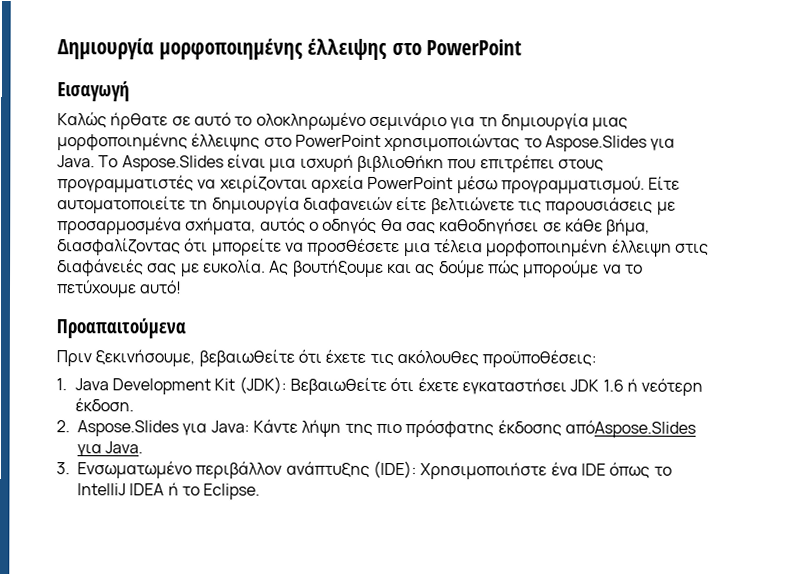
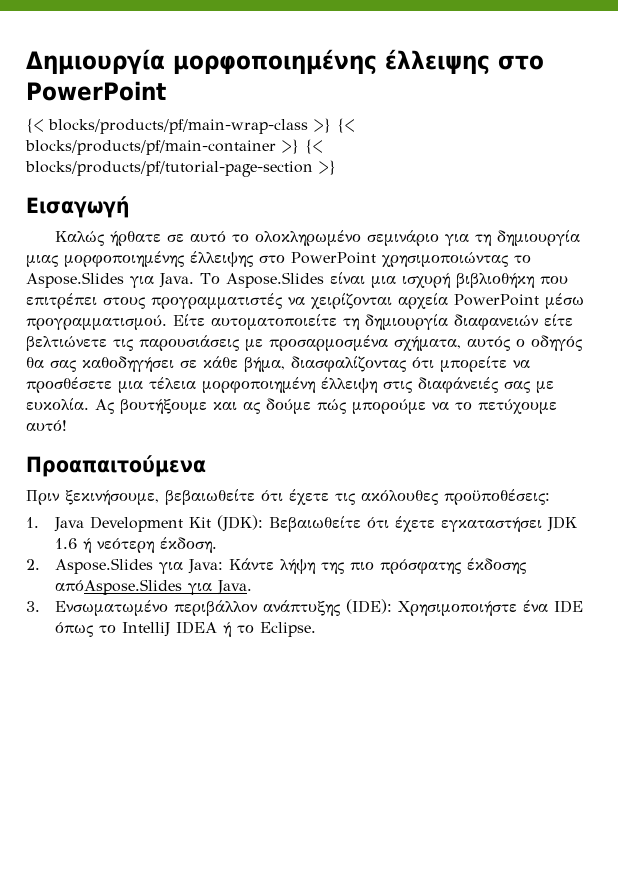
(523, 47) none -> [26,118,354,134] [25,139,322,155] [25,160,336,177] // {< blocks/products/pf/main-wrap-class >} {< blocks/products/pf/main-container >} {< blocks/products/pf/tutorial-page-section >}

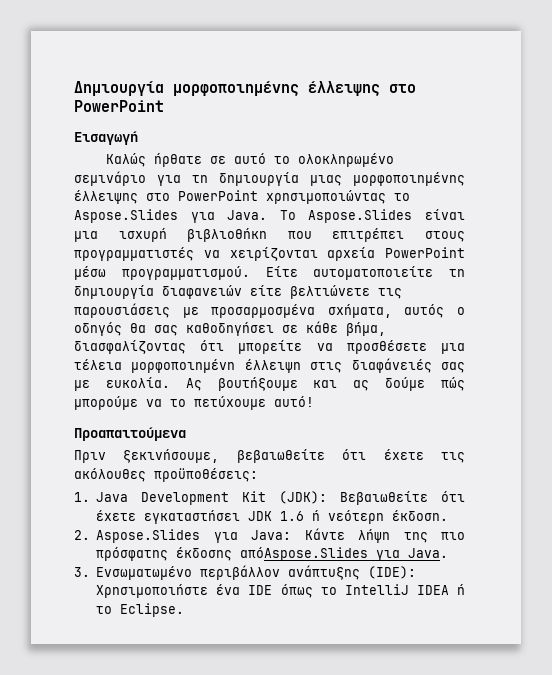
[26,118,354,134] [25,139,322,155] [25,160,336,177] // {< blocks/products/pf/main-wrap-class >} {< blocks/products/pf/main-container >} {< blocks/products/pf/tutorial-page-section >} -> (164, 106) none

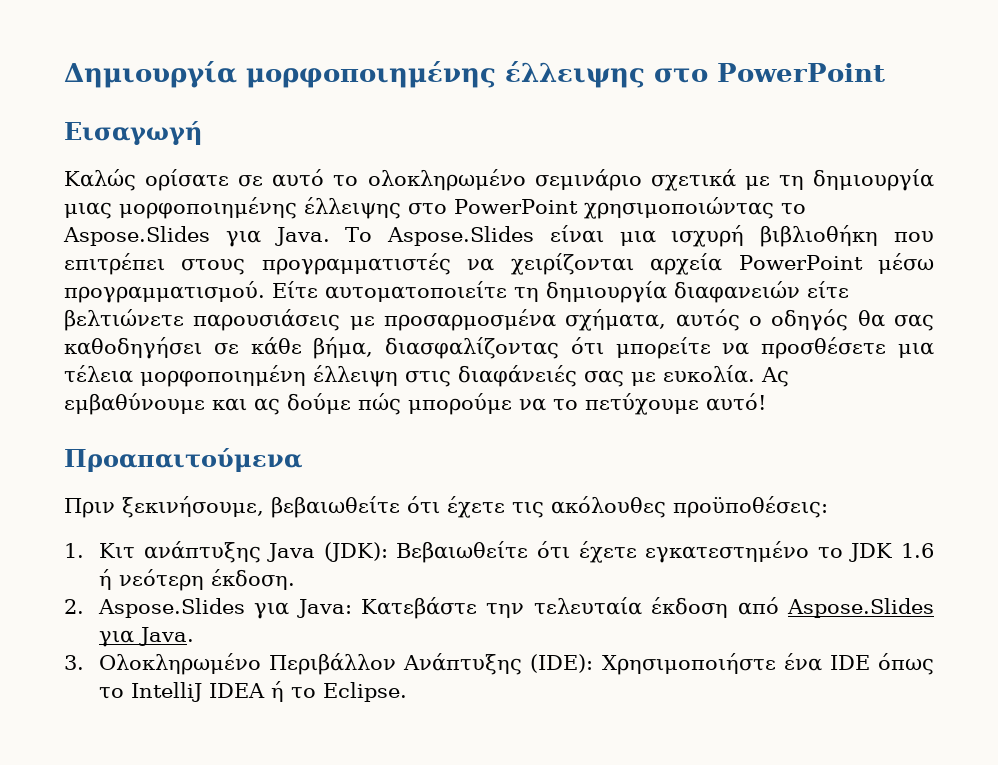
[154,153,203,167] ήρθατε -> [145,169,230,191] ορίσατε
[157,175,181,186] για -> [650,169,770,191] σχετικά με
[378,288,402,299] τις -> (184, 320) none
[217,377,298,391] βουτήξουμε -> [64,393,205,415] εμβαθύνουμε
[96,491,267,505] Java Development Kit -> [98,541,316,563] Κιτ ανάπτυξης Java
[144,510,241,524] εγκαταστήσει -> [645,541,843,563] εγκατεστημένο το
[304,528,465,543] [96,547,369,561] Κάντε λήψη της πιο πρόσφατης έκδοσης απόAspose.Slides -> [361,597,934,619] Κατεβάστε την τελευταία έκδοση από Aspose.Slides
[96,565,361,580] Ενσωματωμένο περιβάλλον ανάπτυξης -> [98,653,523,675] Ολοκληρωμένο Περιβάλλον Ανάπτυξης

